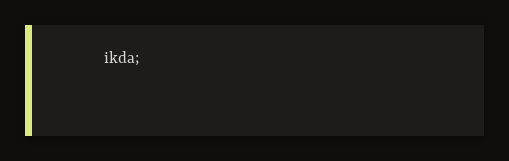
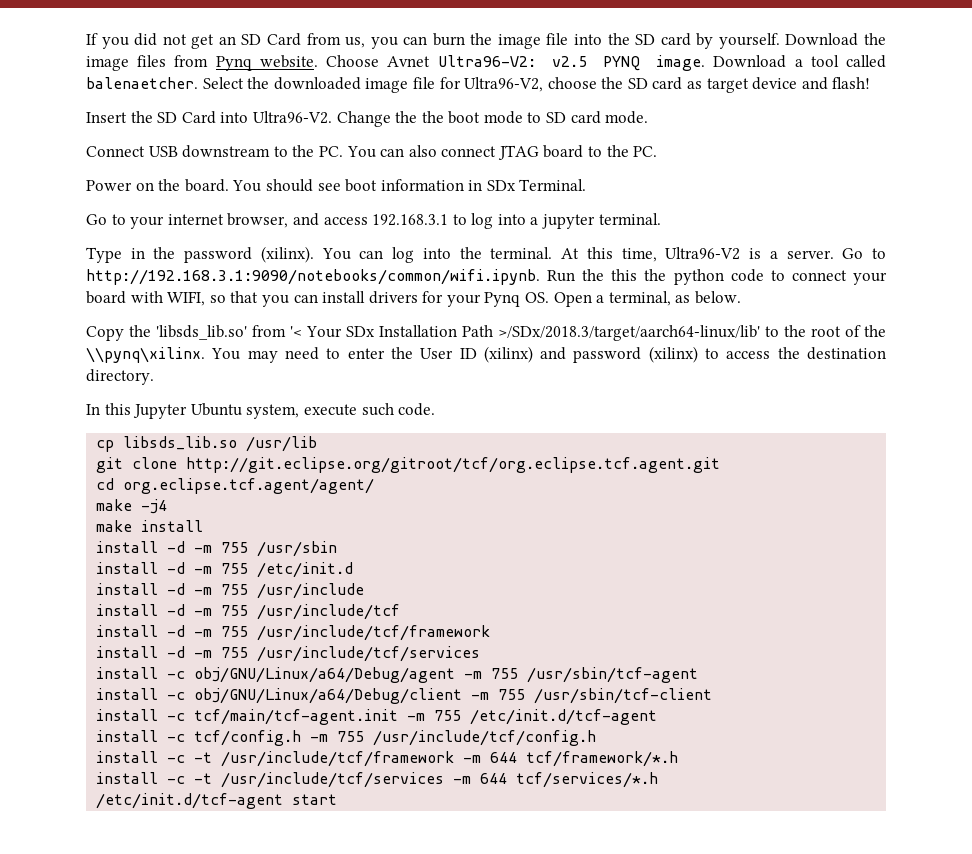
[104,51,139,66] ikda; -> [86,33,887,49] [86,55,886,71] [86,77,871,93] [86,111,649,127] [86,145,658,160] [86,179,587,192] [86,213,661,229] [86,246,886,263] [86,269,887,285] [86,291,742,307] [86,325,886,341] [86,346,886,363] [86,369,154,385] [86,403,436,419] [96,436,318,452] [96,457,721,473] [96,478,375,494] [96,499,168,514] [96,520,204,532] [96,541,338,557] [96,562,354,578] [96,583,365,599] [96,604,401,620] [96,625,491,641] [96,646,481,662] [96,667,699,683] [96,688,713,704] [96,709,658,725] [96,730,597,746] [96,751,679,767] [96,772,659,788] [96,793,338,809] If you did not get an SD Card from us, you can burn the image file into the SD card by yourself. Download the image files from Pynq website. Choose Avnet Ultra96-V2: v2.5 PYNQ image. Download a tool called balenaetcher. Select the downloaded image file for Ultra96-V2, choose the SD card as target device and flash! // Insert the SD Card into Ultra96-V2. Change the the boot mode to SD card mode. // Connect USB downstream to the PC. You can also connect JTAG board to the PC. // Power on the board. You should see boot information in SDx Terminal. // Go to your internet browser, and access 192.168.3.1 to log into a jupyter terminal. // Type in the password (xilinx). You can log into the terminal. At this time, Ultra96-V2 is a server. Go to http://192.168.3.1:9090/notebooks/common/wifi.ipynb. Run the this the python code to connect your board with WIFI, so that you can install drivers for your Pynq OS. Open a terminal, as below. // Copy the 'libsds_lib.so' from '< Your SDx Installation Path >/SDx/2018.3/target/aarch64-linux/lib' to the root of the \\pynq\xilinx. You may need to enter the User ID (xilinx) and password (xilinx) to access the destination directory. // In this Jupyter Ubuntu system, execute such code. // cp libsds_lib.so /usr/lib // git clone http://git.eclipse.org/gitroot/tcf/org.eclipse.tcf.agent.git // cd org.eclipse.tcf.agent/agent/ // make -j4 // make install // install -d -m 755 /usr/sbin // install -d -m 755 /etc/init.d // install -d -m 755 /usr/include // install -d -m 755 /usr/include/tcf // install -d -m 755 /usr/include/tcf/framework // install -d -m 755 /usr/include/tcf/services // install -c obj/GNU/Linux/a64/Debug/agent -m 755 /usr/sbin/tcf-agent // install -c obj/GNU/Linux/a64/Debug/client -m 755 /usr/sbin/tcf-client // install -c tcf/main/tcf-agent.init -m 755 /etc/init.d/tcf-agent // install -c tcf/config.h -m 755 /usr/include/tcf/config.h // install -c -t /usr/include/tcf/framework -m 644 tcf/framework/*.h // install -c -t /usr/include/tcf/services -m 644 tcf/services/*.h // /etc/init.d/tcf-agent start

